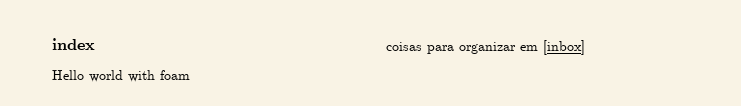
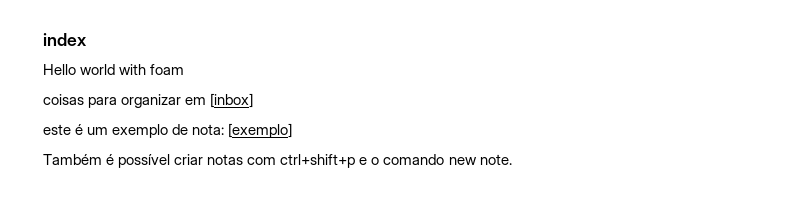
(585, 47) none -> [43,123,293,138] [43,154,512,168] // este é um exemplo de nota: [exemplo] // Também é possível criar notas com ctrl+shift+p e o comando new note.

